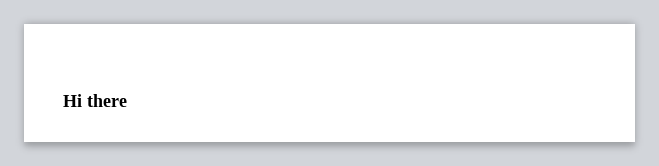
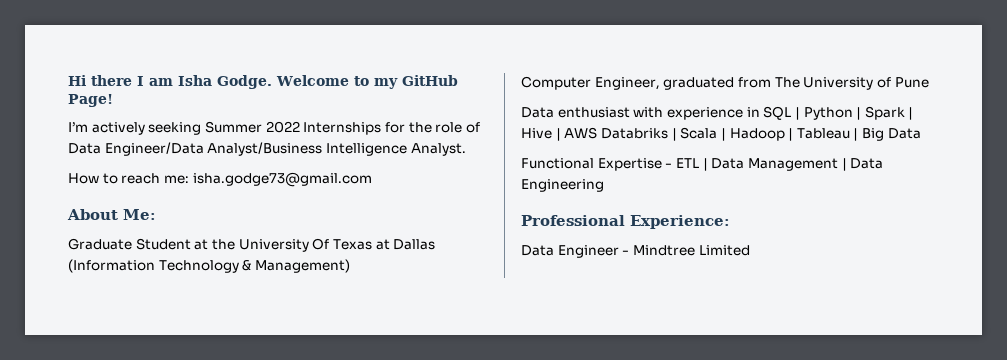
(127, 100) none -> [137,75,458,89] [68,94,113,107] [68,121,480,135] [68,142,466,156] [68,172,372,187] [67,209,156,220] [68,238,436,252] [68,259,350,273] [521,76,929,90] [521,106,914,120] [521,127,921,141] [521,158,884,171] [521,179,604,192] [521,215,730,229] [521,245,750,258] I am Isha Godge. Welcome to my GitHub Page! // I’m actively seeking Summer 2022 Internships for the role of Data Engineer/Data Analyst/Business Intelligence Analyst. // How to reach me: isha.godge73@gmail.com // About Me: // Graduate Student at the University Of Texas at Dallas (Information Technology & Management) // Computer Engineer, graduated from The University of Pune // Data enthusiast with experience in SQL | Python | Spark | Hive | AWS Databriks | Scala | Hadoop | Tableau | Big Data // Functional Expertise - ETL | Data Management | Data Engineering // Professional Experience: // Data Engineer - Mindtree Limited

